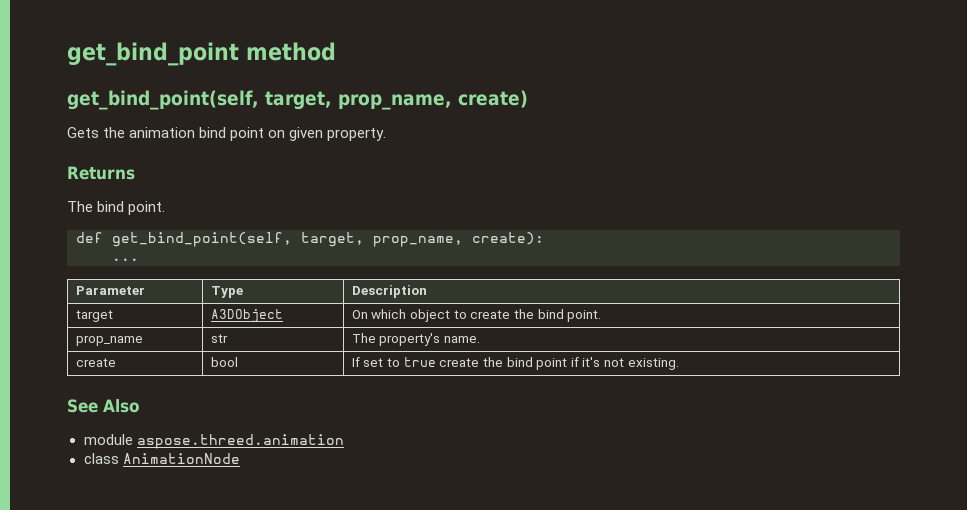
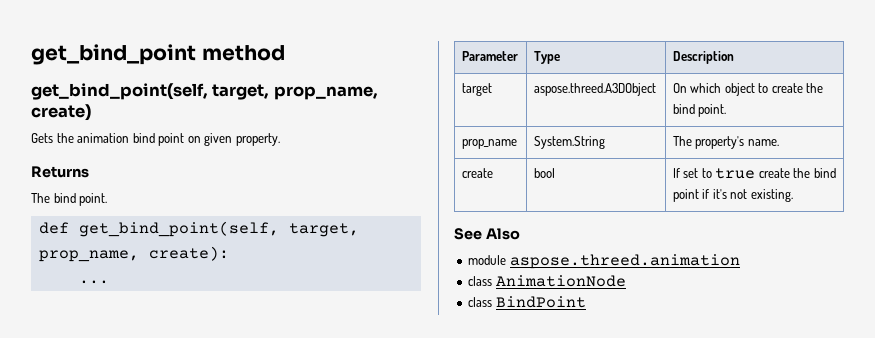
[210,309,283,323] A3DObject -> [533,83,656,96] aspose.threed.A3DObject
[210,334,228,343] str -> [533,136,605,149] System.String
(240, 458) none -> [468,296,586,308] // class BindPoint

